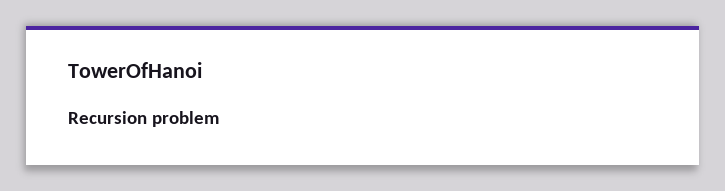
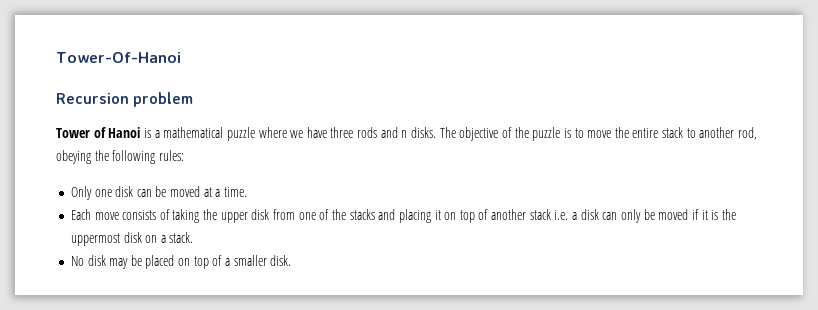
[68,62,202,78] TowerOfHanoi -> [56,52,181,63] Tower-Of-Hanoi
(220, 119) none -> [56,127,758,141] [56,150,184,164] [70,186,248,200] [70,209,736,223] [70,232,194,246] [70,255,292,269] // Tower of Hanoi is a mathematical puzzle where we have three rods and n disks. The objective of the puzzle is to move the entire stack to another rod, obeying the following rules: // Only one disk can be moved at a time. // Each move consists of taking the upper disk from one of the stacks and placing it on top of another stack i.e. a disk can only be moved if it is the uppermost disk on a stack. // No disk may be placed on top of a smaller disk.

